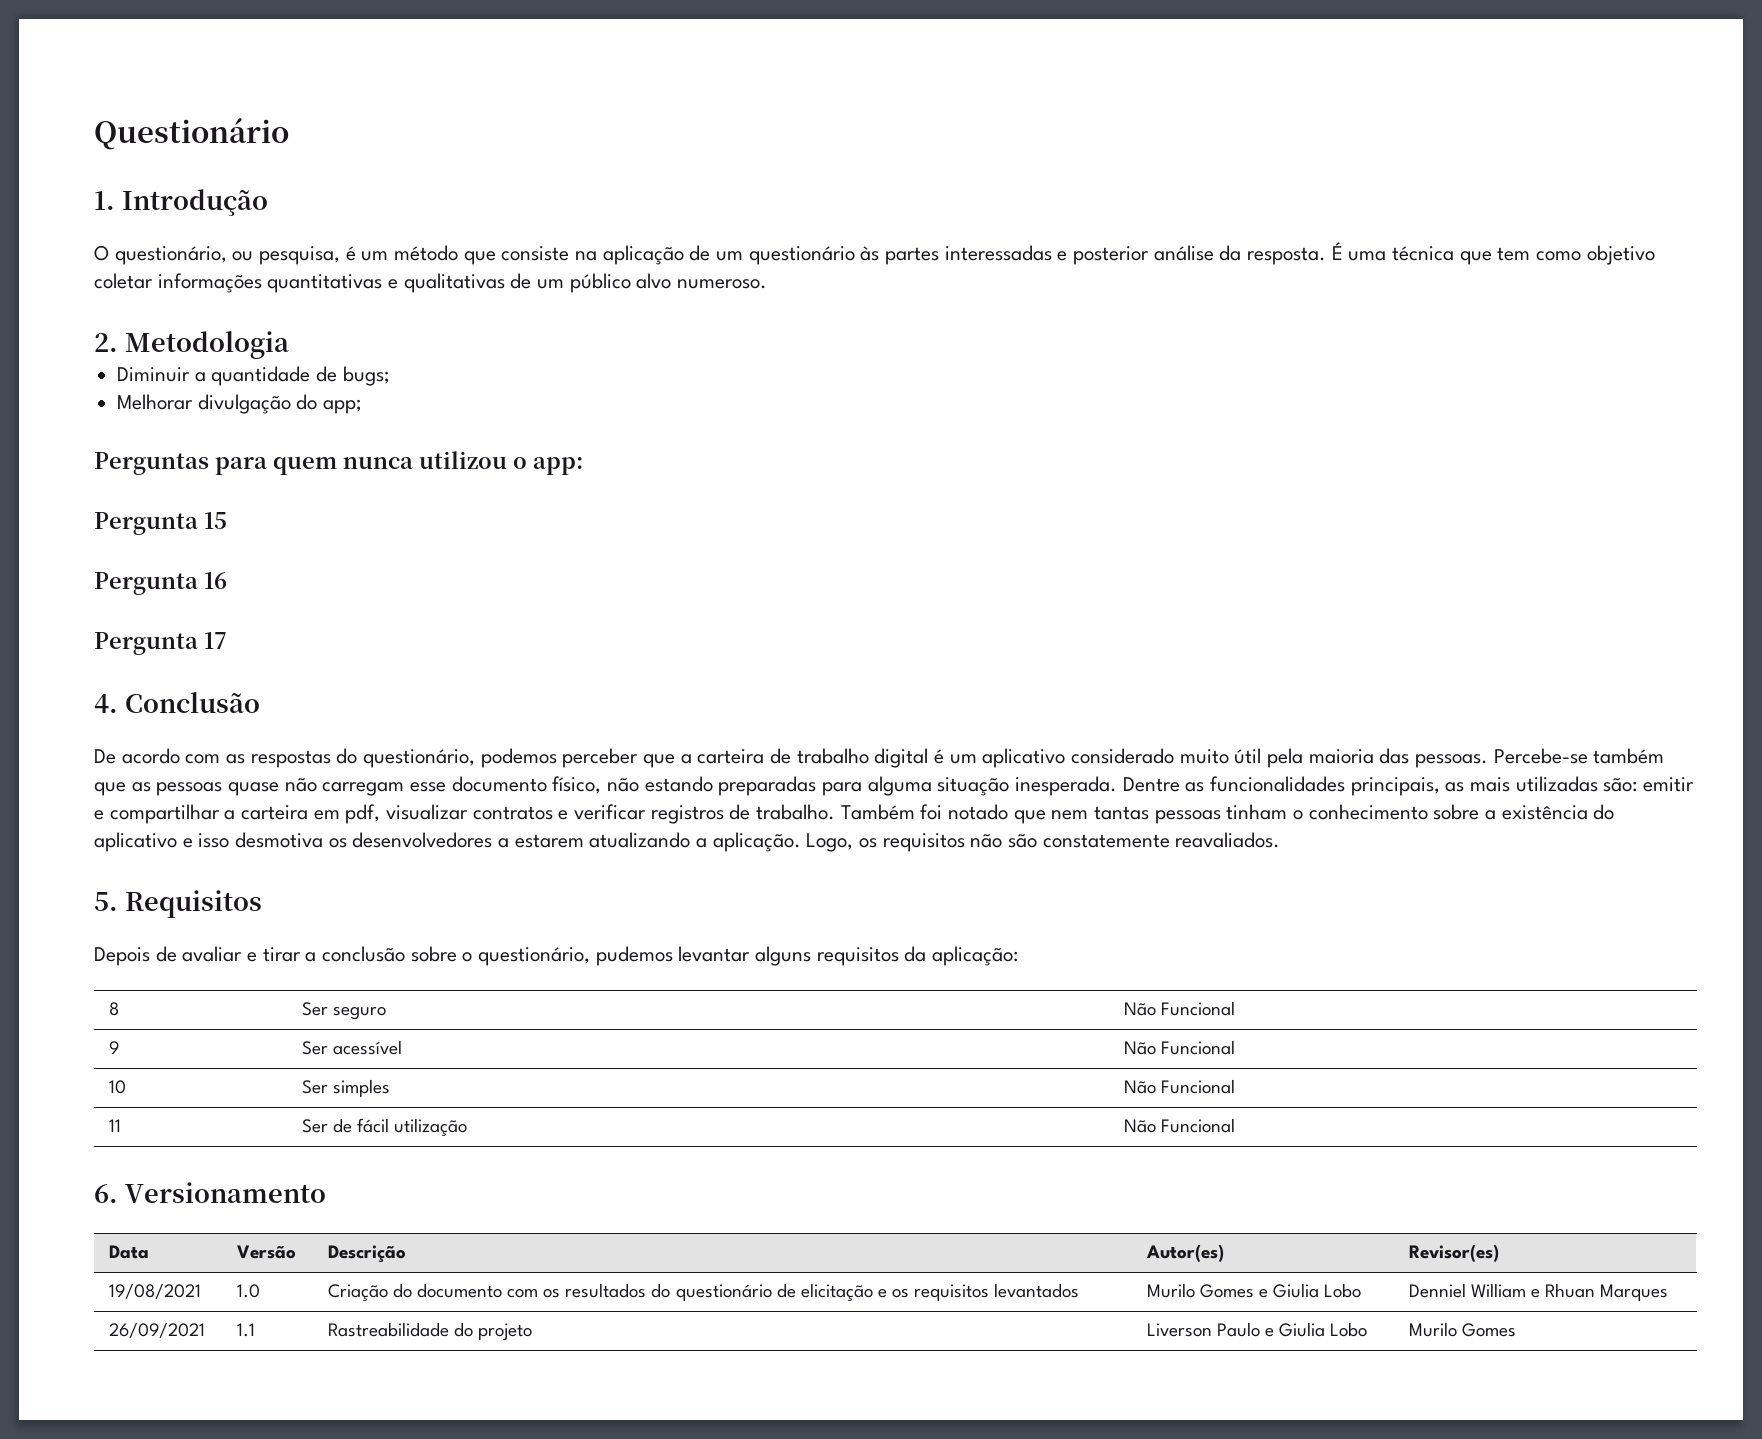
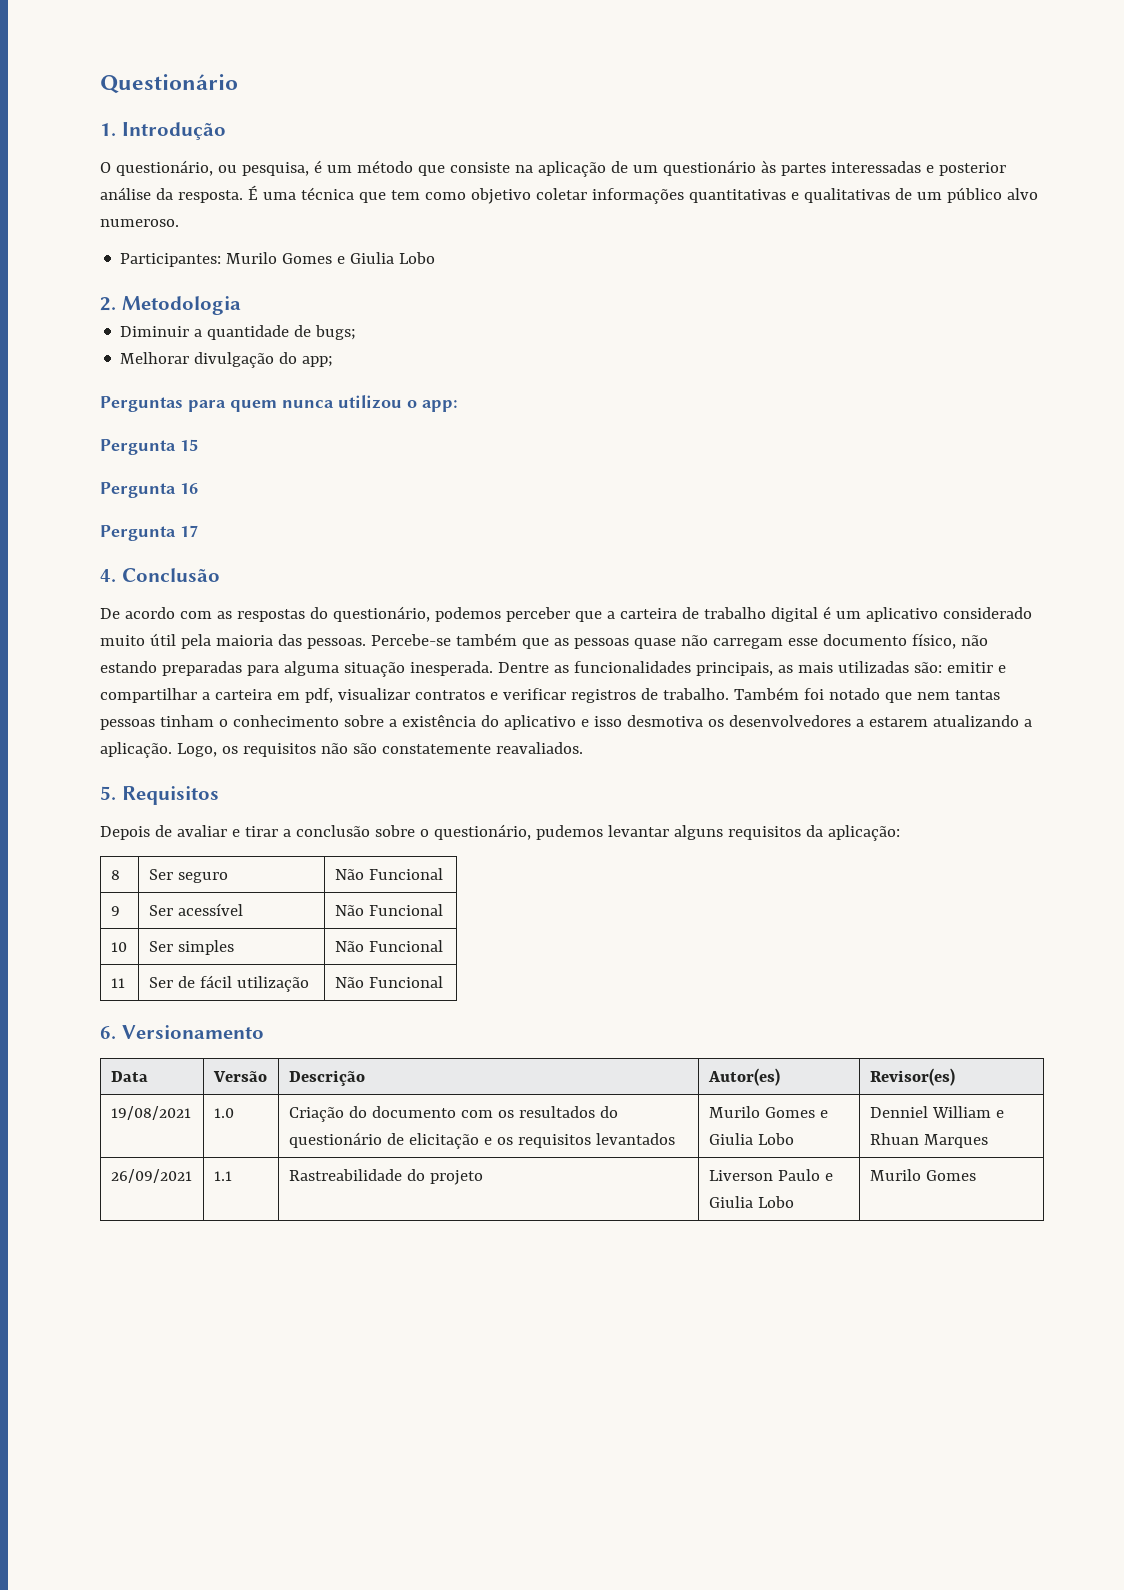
(768, 284) none -> [120,252,436,267] // Participantes: Murilo Gomes e Giulia Lobo

